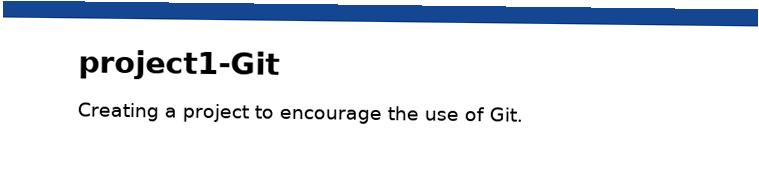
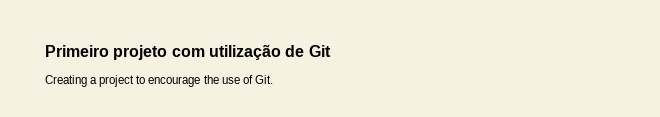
[78,49,280,81] project1-Git -> [45,44,331,60] Primeiro projeto com utilização de Git

